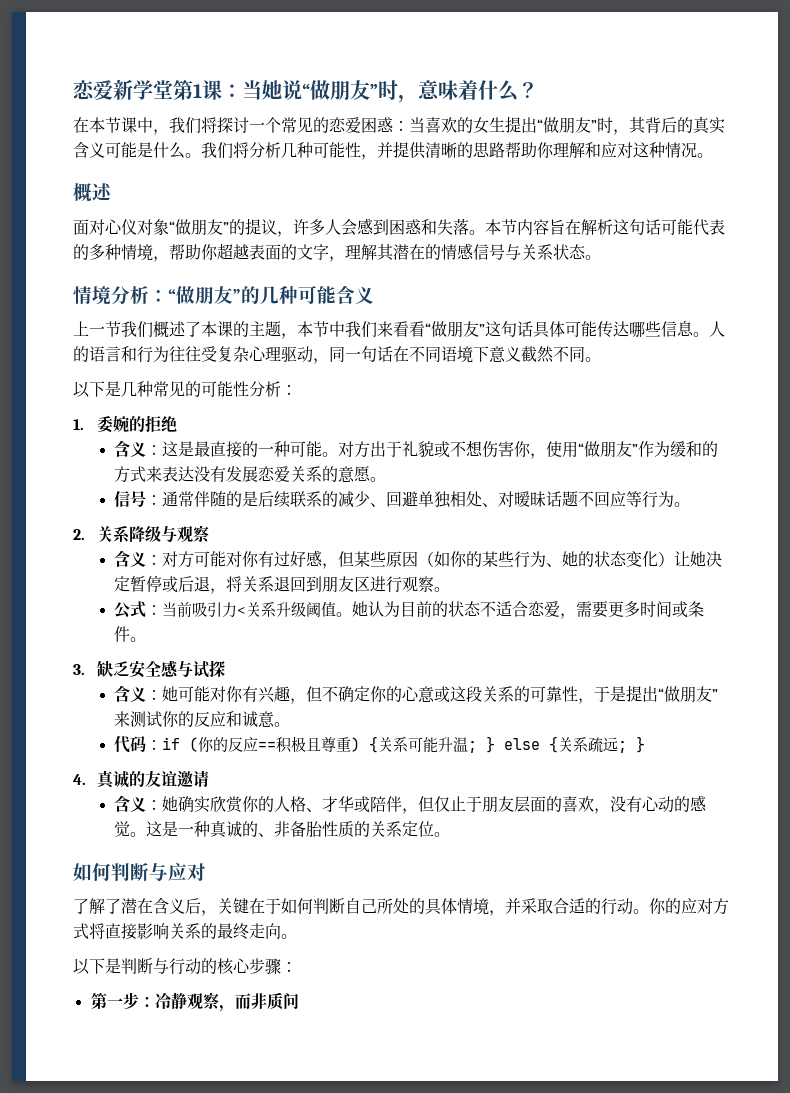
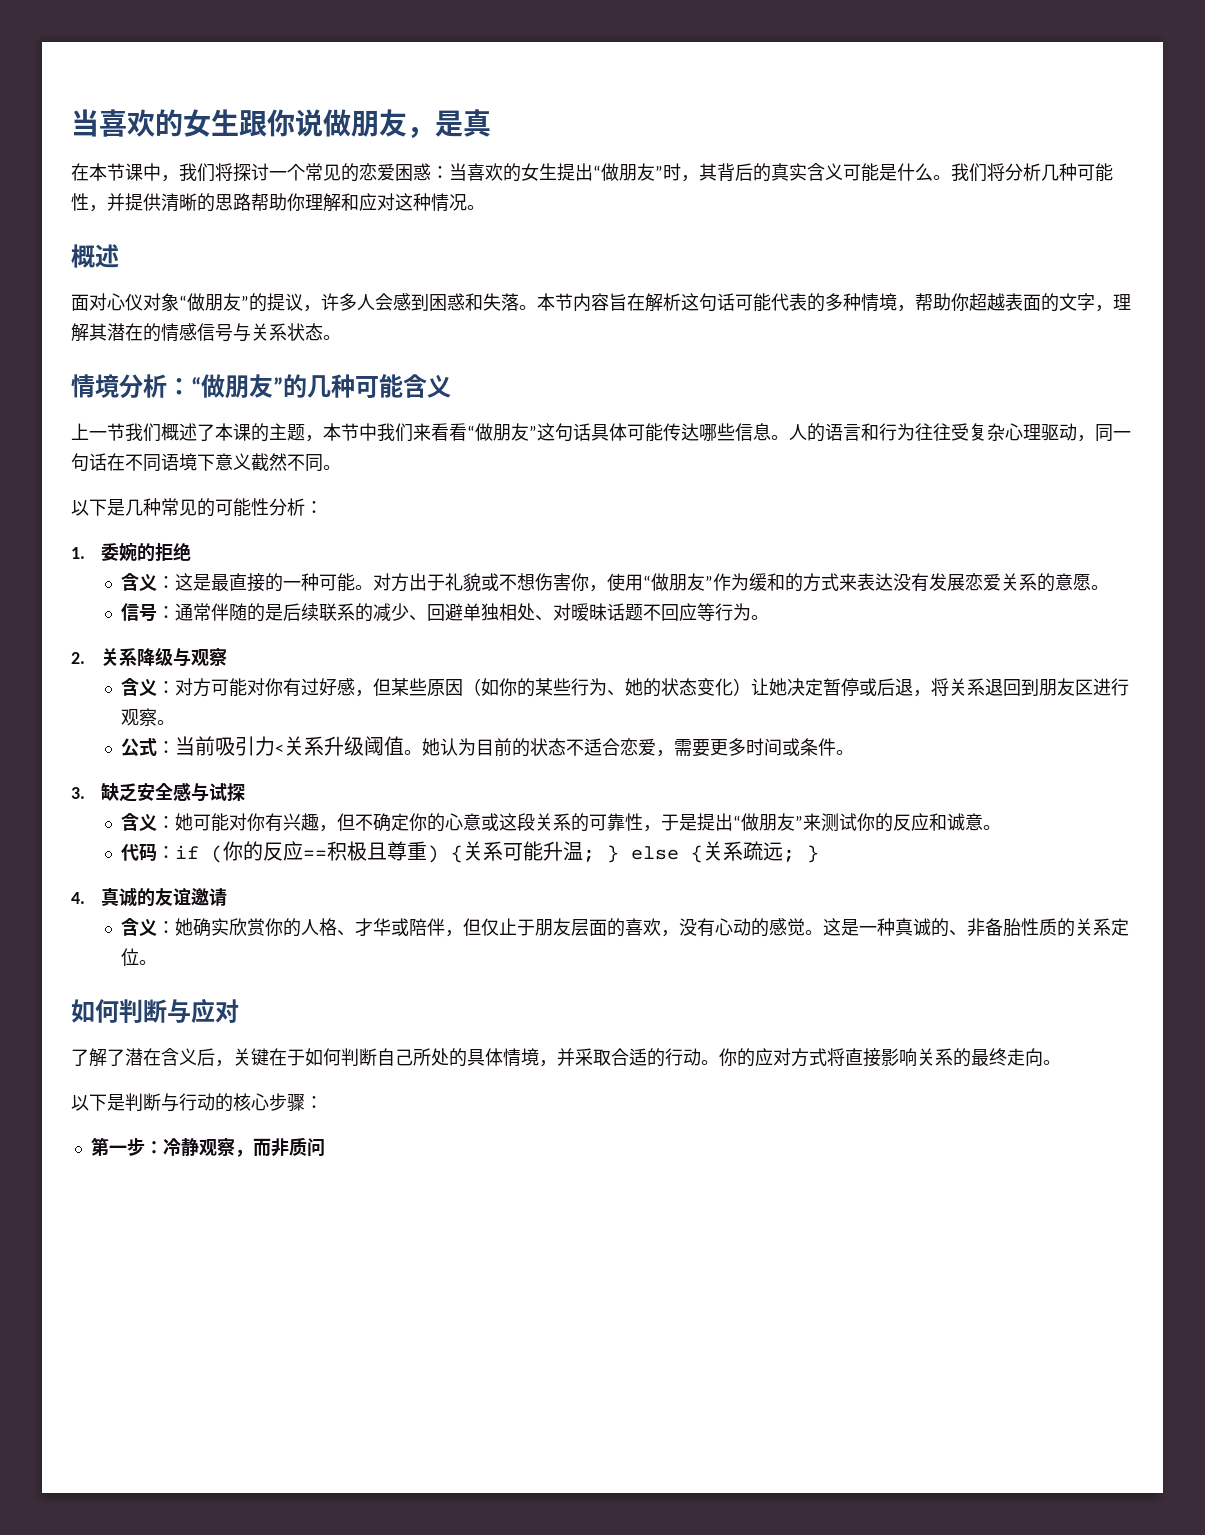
[73,79,538,103] 恋爱新学堂第1课：当她说“做朋友”时，意味着什么？ -> [71,109,491,139] 当喜欢的女生跟你说做朋友，是真

